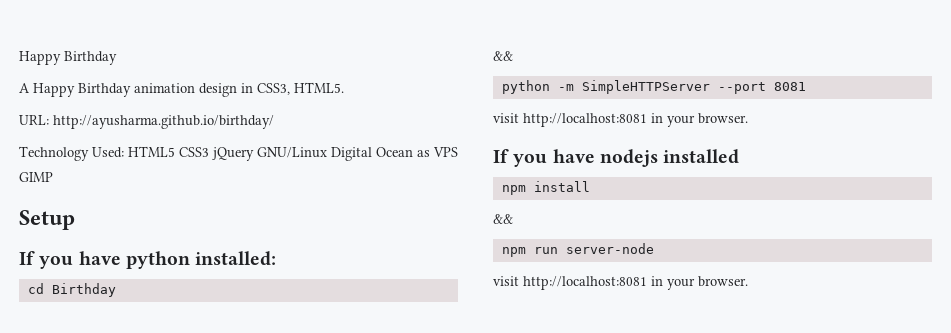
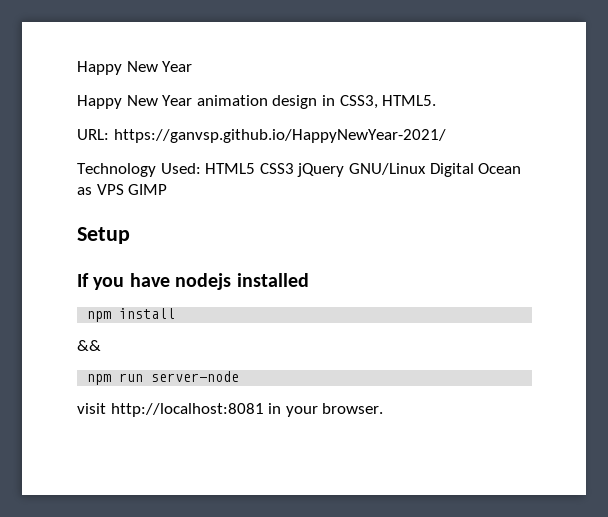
[19,51,117,65] [19,83,131,97] Happy Birthday // A Happy Birthday -> [77,61,193,75] [77,95,193,109] Happy New Year // Happy New Year
[53,115,274,129] http://ayusharma.github.io/birthday/ -> [113,129,446,143] https://ganvsp.github.io/HappyNewYear-2021/
[19,251,277,269] [27,283,116,297] [493,51,513,61] [501,80,806,94] [493,113,748,127] // If you have python installed: // cd Birthday // && // python -m SimpleHTTPServer --port 8081 // visit http://localhost:8081 in your browser. -> (130, 235) none

